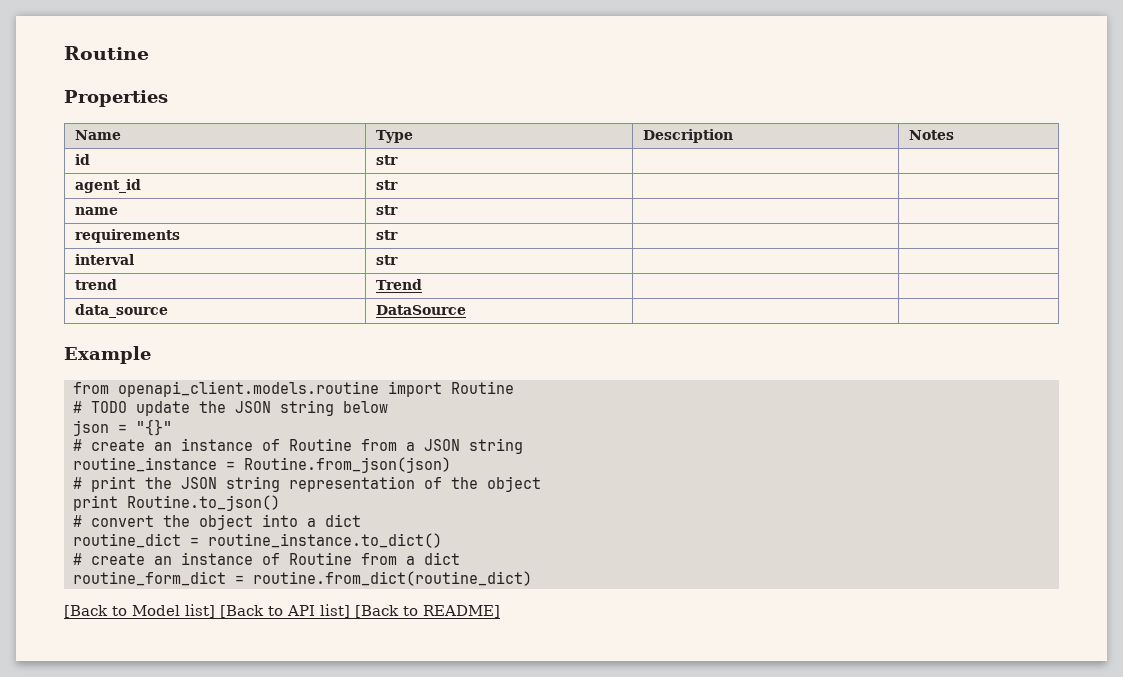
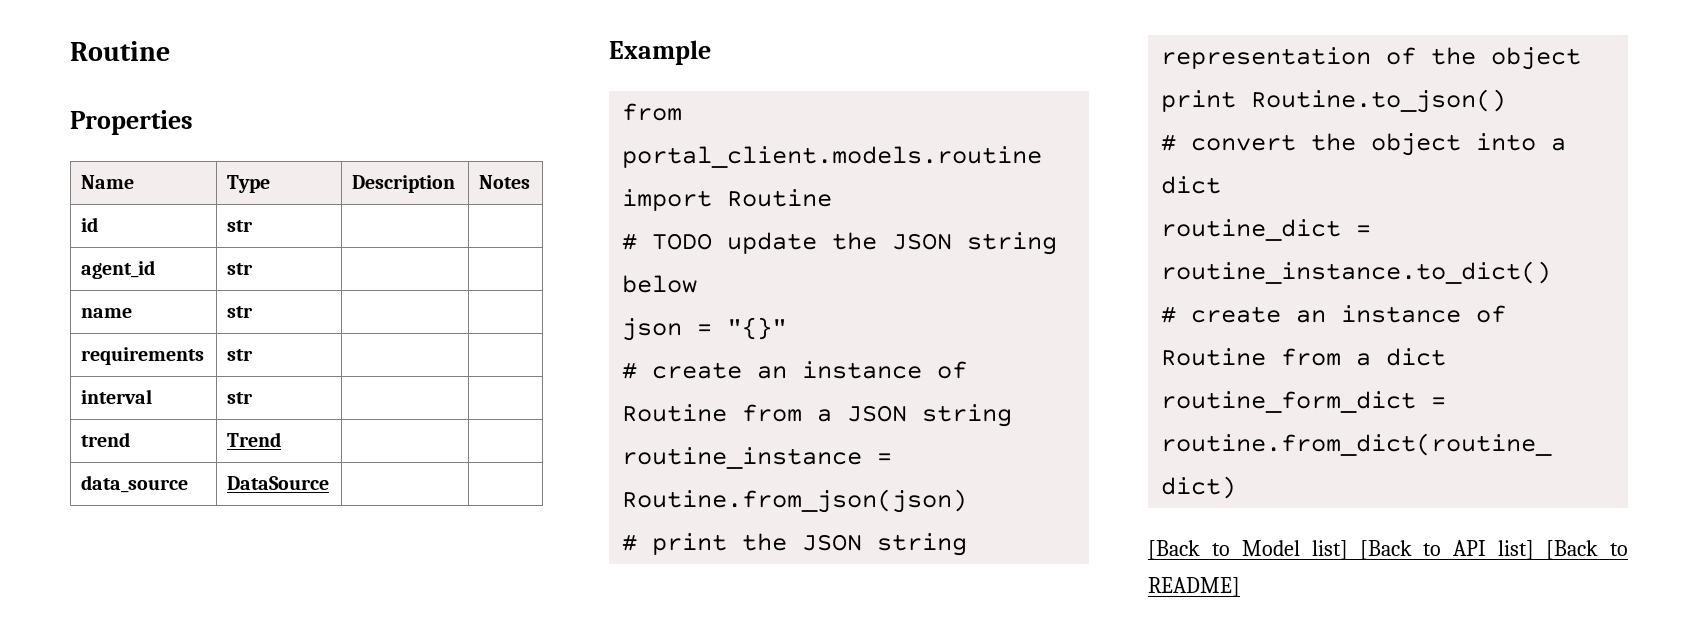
[118,381,379,397] openapi_client.models.routine -> [622,146,1043,168] portal_client.models.routine

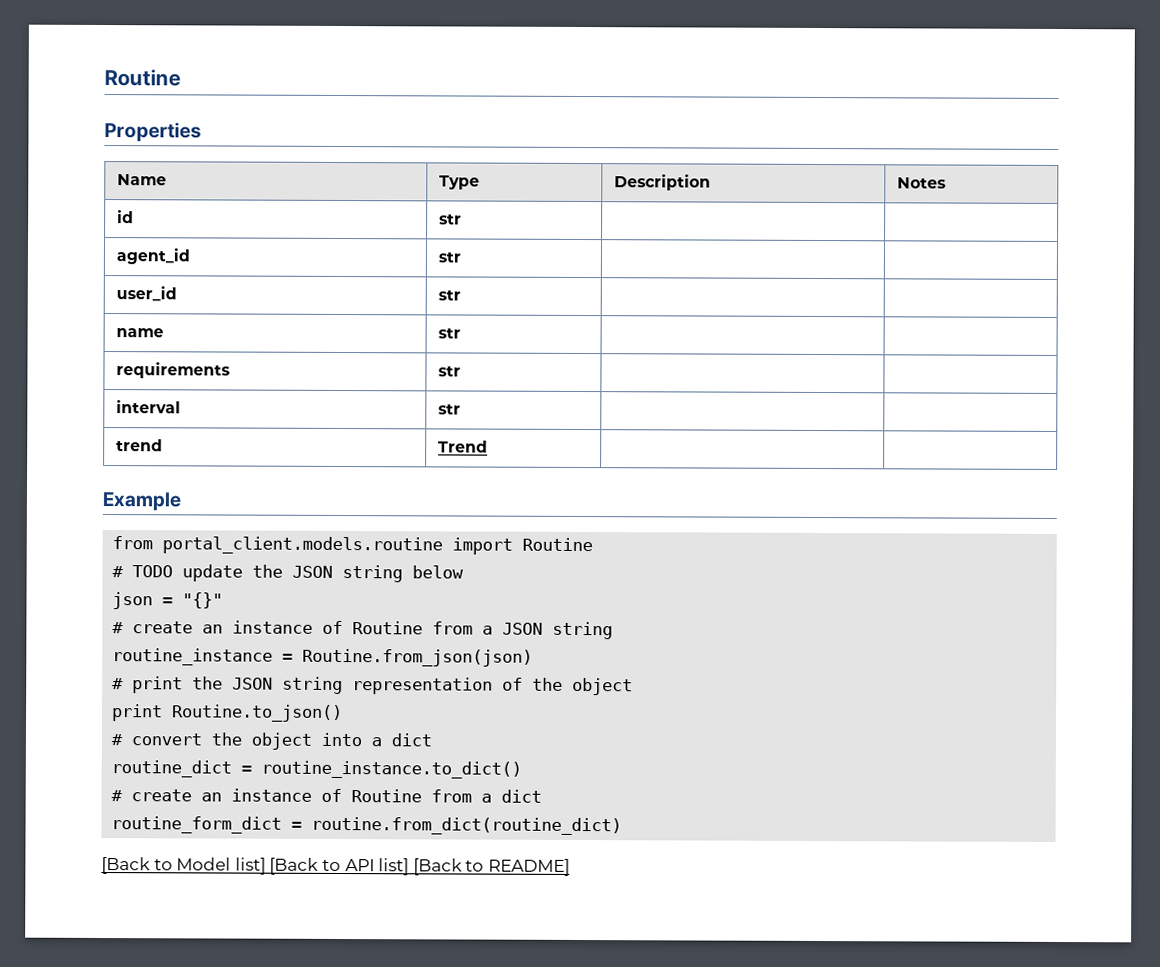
(254, 269) none -> [115,286,177,302] [437,289,461,301] // user_id | str | |
[81,475,189,493] [227,476,330,490] // data_source | DataSource | | -> (488, 446) none

